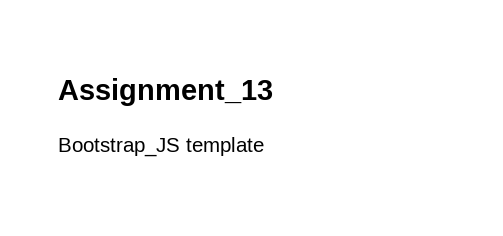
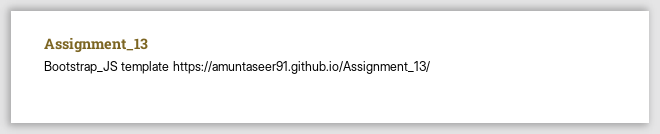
(264, 146) none -> [172,61,430,74] https://amuntaseer91.github.io/Assignment_13/

